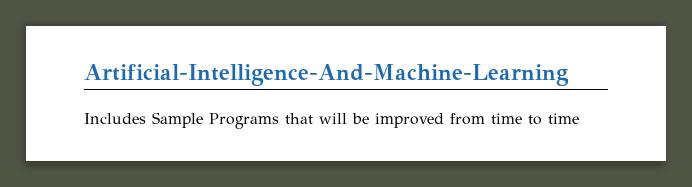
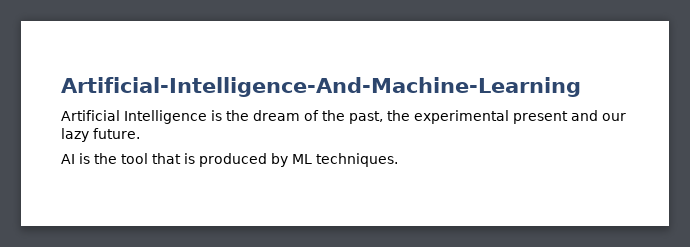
[84,112,579,129] Includes Sample Programs that will be improved from time to time -> [61,110,626,124] [61,128,140,142] [61,153,398,167] Artificial Intelligence is the dream of the past, the experimental present and our lazy future. // AI is the tool that is produced by ML techniques.

